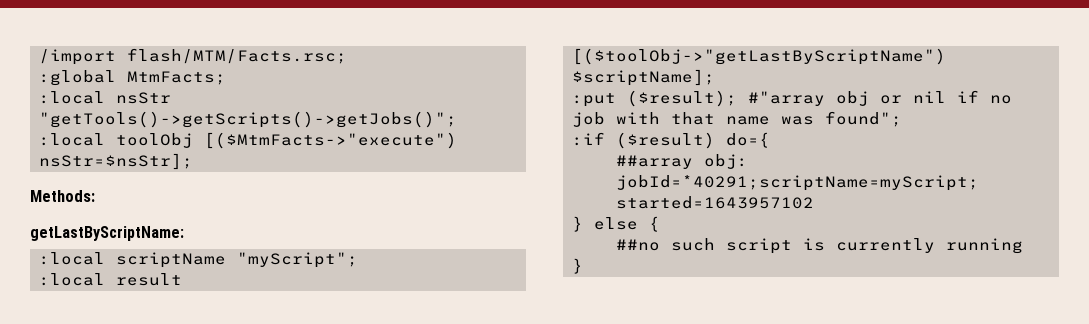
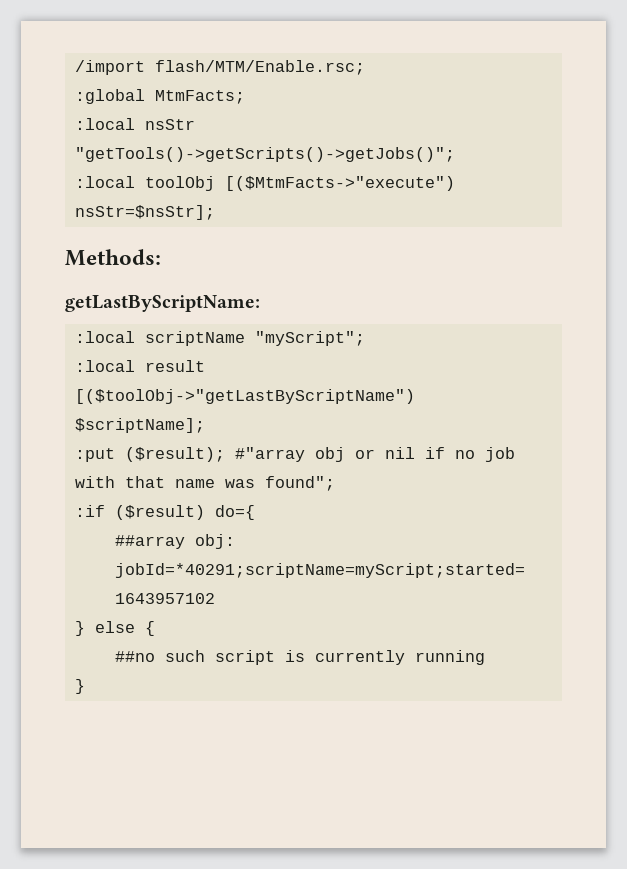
[127,48,347,64] flash/MTM/Facts.rsc; -> [155,60,366,75] flash/MTM/Enable.rsc;

